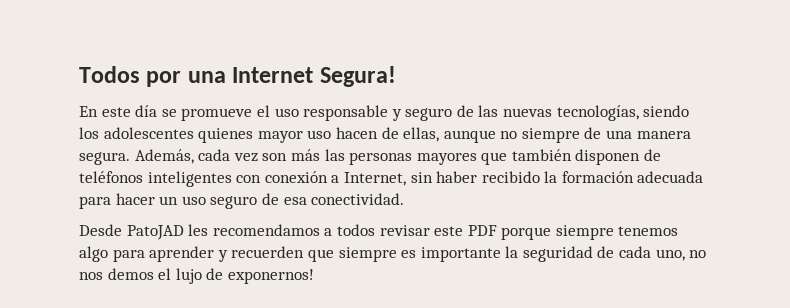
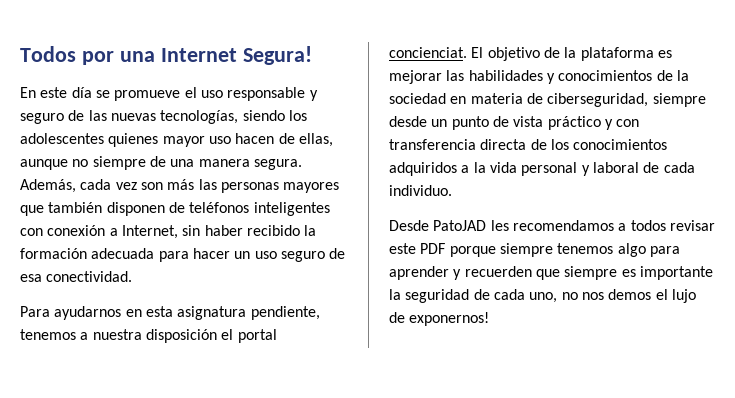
(405, 199) none -> [20,306,320,320] [20,329,277,343] [389,47,672,61] [389,70,689,84] [389,93,706,107] [389,116,640,130] [389,139,668,150] [389,162,695,176] [389,185,452,196] // Para ayudarnos en esta asignatura pendiente, tenemos a nuestra disposición el portal concienciat. El objetivo de la plataforma es mejorar las habilidades y conocimientos de la sociedad en materia de ciberseguridad, siempre desde un punto de vista práctico y con transferencia directa de los conocimientos adquiridos a la vida personal y laboral de cada individuo.

